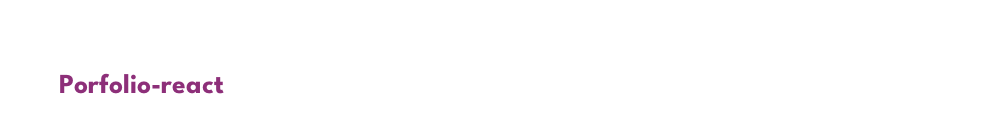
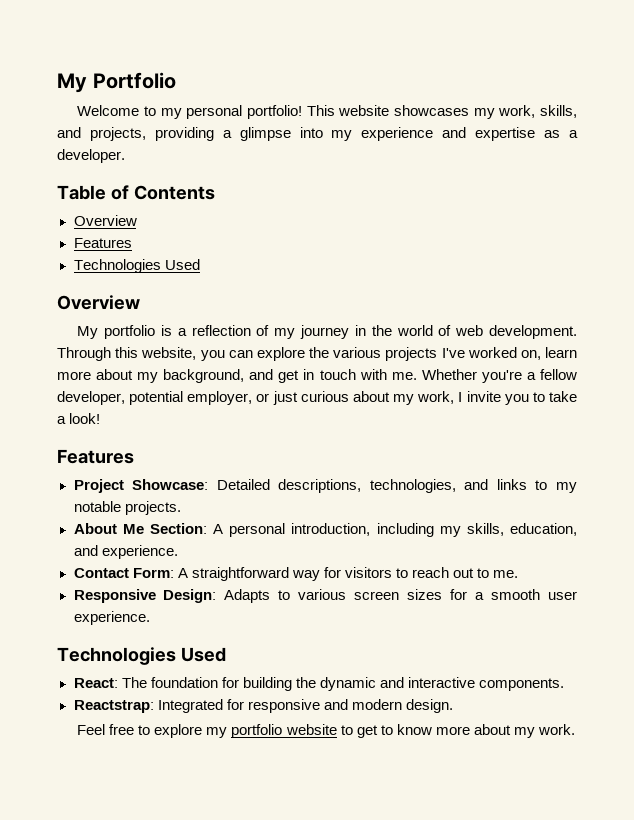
[59,73,224,94] Porfolio-react -> [57,72,176,93] [77,105,577,119] [57,127,579,141] [57,149,125,163] [57,185,215,200] [73,215,137,226] [73,238,132,248] [73,259,200,273] [57,295,140,310] [77,325,577,339] [57,347,577,361] [57,369,578,383] [57,391,577,405] [57,413,101,424] [57,449,134,464] [73,479,577,493] [73,501,181,515] [73,523,577,537] [73,545,178,559] [73,567,519,581] [73,589,577,603] [73,611,150,625] [57,647,226,665] [73,677,564,691] [73,699,453,713] [77,724,575,738] My Portfolio // Welcome to my personal portfolio! This website showcases my work, skills, and projects, providing a glimpse into my experience and expertise as a developer. // Table of Contents // Overview // Features // Technologies Used // Overview // My portfolio is a reflection of my journey in the world of web development. Through this website, you can explore the various projects I've worked on, learn more about my background, and get in touch with me. Whether you're a fellow developer, potential employer, or just curious about my work, I invite you to take a look! // Features // Project Showcase: Detailed descriptions, technologies, and links to my notable projects. // About Me Section: A personal introduction, including my skills, education, and experience. // Contact Form: A straightforward way for visitors to reach out to me. // Responsive Design: Adapts to various screen sizes for a smooth user experience. // Technologies Used // React: The foundation for building the dynamic and interactive components. // Reactstrap: Integrated for responsive and modern design. // Feel free to explore my portfolio website to get to know more about my work.

